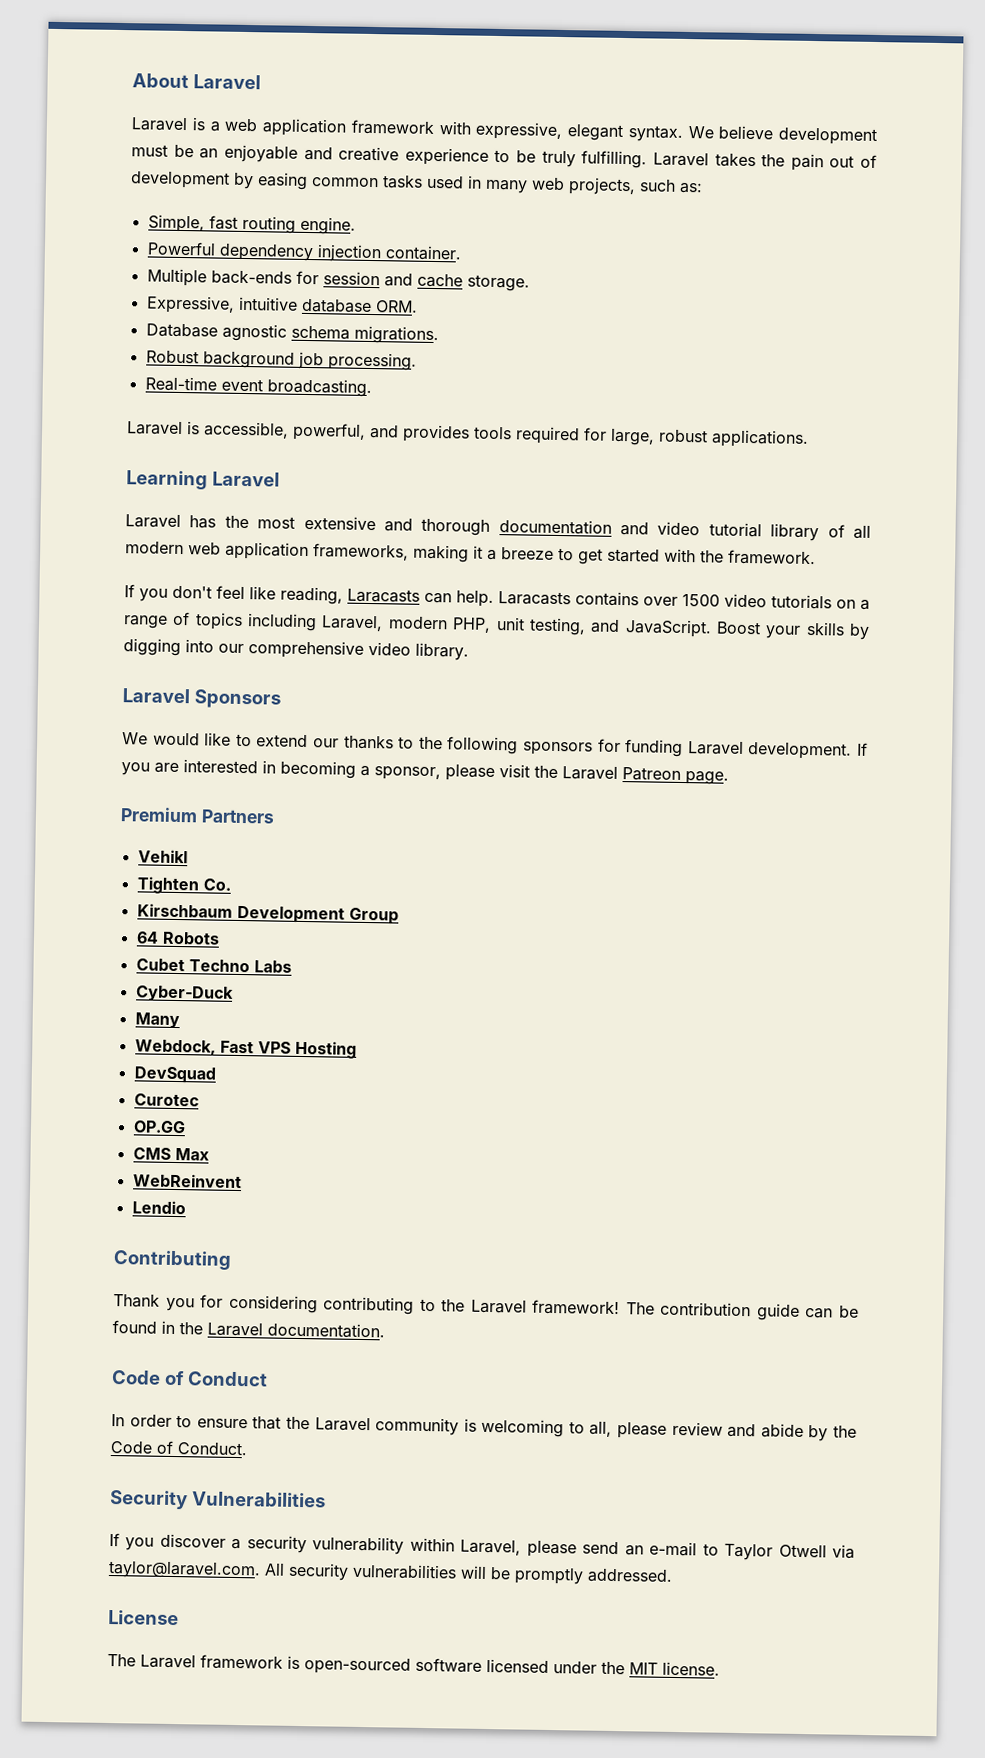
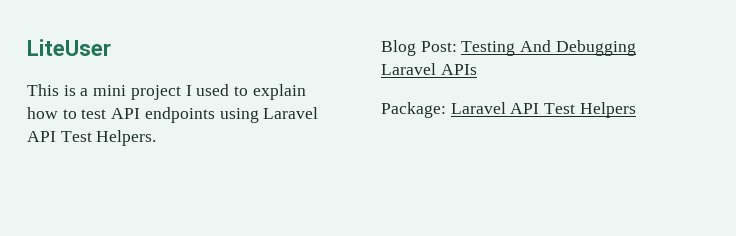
[132,73,261,90] [131,117,877,146] [131,144,877,172] [130,171,703,196] [147,214,356,235] [146,241,462,263] [146,268,530,292] [145,295,418,314] [145,323,439,345] [145,350,417,371] [144,376,372,398] [127,421,809,448] [126,470,280,490] [125,514,871,542] [125,541,816,566] [124,584,870,610] [123,611,870,640] [123,638,469,661] [122,688,281,709] [122,732,869,760] [121,759,729,785] [120,807,275,824] [137,849,188,864] [136,876,231,895] [136,903,399,925] [135,931,220,945] [135,958,292,973] [135,985,234,1002] [134,1012,180,1029] [134,1039,357,1059] [133,1066,216,1084] [133,1093,199,1107] [132,1120,186,1134] [132,1147,209,1161] [132,1173,242,1189] [131,1200,186,1215] [113,1250,232,1270] [113,1294,860,1321] [112,1320,385,1339] [111,1370,268,1387] [111,1414,857,1442] [110,1440,248,1456] [109,1490,326,1510] [109,1533,856,1561] [108,1560,673,1585] [108,1609,179,1626] [107,1653,720,1676] About Laravel // Laravel is a web application framework with expressive, elegant syntax. We believe development must be an enjoyable and creative experience to be truly fulfilling. Laravel takes the pain out of development by easing common tasks used in many web projects, such as: // Simple, fast routing engine. // Powerful dependency injection container. // Multiple back-ends for session and cache storage. // Expressive, intuitive database ORM. // Database agnostic schema migrations. // Robust background job processing. // Real-time event broadcasting. // Laravel is accessible, powerful, and provides tools required for large, robust applications. // Learning Laravel // Laravel has the most extensive and thorough documentation and video tutorial library of all modern web application frameworks, making it a breeze to get started with the framework. // If you don't feel like reading, Laracasts can help. Laracasts contains over 1500 video tutorials on a range of topics including Laravel, modern PHP, unit testing, and JavaScript. Boost your skills by digging into our comprehensive video library. // Laravel Sponsors // We would like to extend our thanks to the following sponsors for funding Laravel development. If you are interested in becoming a sponsor, please visit the Laravel Patreon page. // Premium Partners // Vehikl // Tighten Co. // Kirschbaum Development Group // 64 Robots // Cubet Techno Labs // Cyber-Duck // Many // Webdock, Fast VPS Hosting // DevSquad // Curotec // OP.GG // CMS Max // WebReinvent // Lendio // Contributing // Thank you for considering contributing to the Laravel framework! The contribution guide can be found in the Laravel documentation. // Code of Conduct // In order to ensure that the Laravel community is welcoming to all, please review and abide by the Code of Conduct. // Security Vulnerabilities // If you discover a security vulnerability within Laravel, please send an e-mail to Taylor Otwell via taylor@laravel.com. All security vulnerabilities will be promptly addressed. // License // The Laravel framework is open-sourced software licensed under the MIT license. -> [27,39,111,56] [27,84,306,100] [27,107,319,123] [27,130,157,146] [381,40,636,56] [381,63,477,75] [381,102,636,118] LiteUser // This is a mini project I used to explain how to test API endpoints using Laravel API Test Helpers. // Blog Post: Testing And Debugging Laravel APIs // Package: Laravel API Test Helpers

